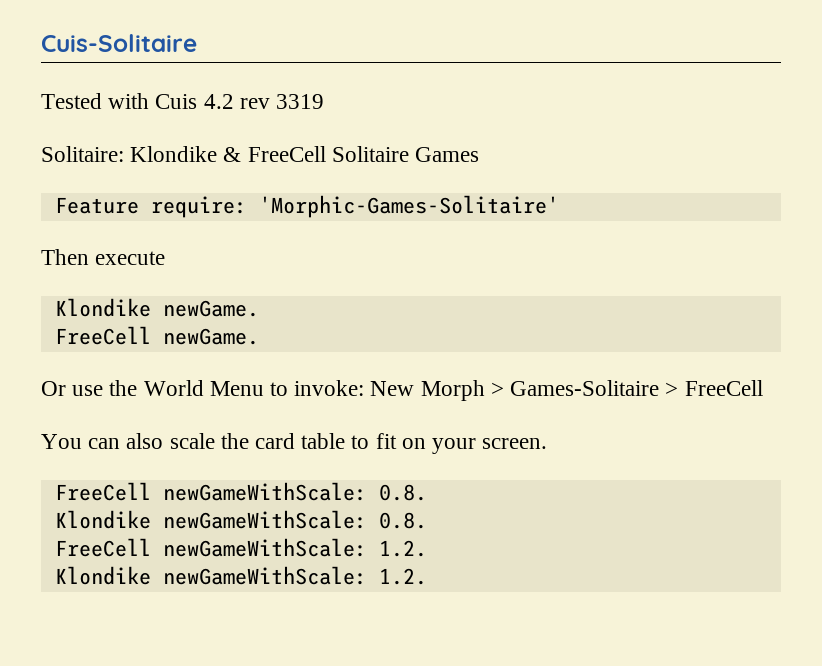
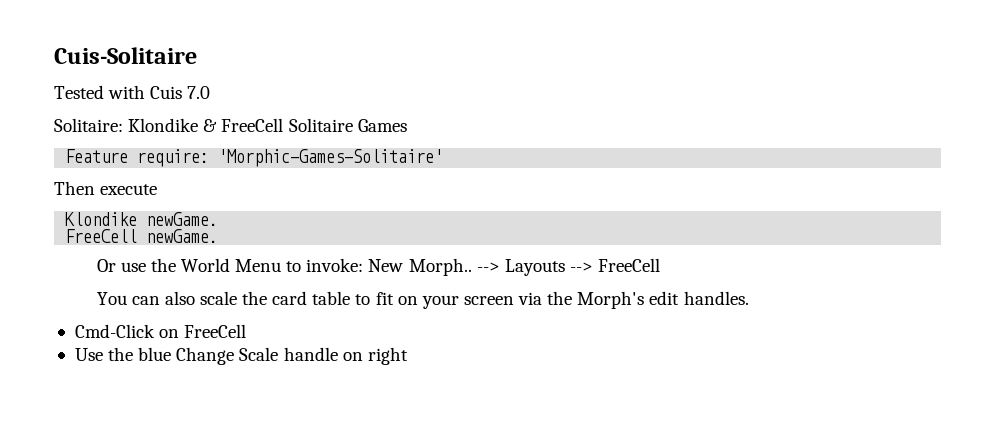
[203,94,325,109] 4.2 rev 3319 -> [187,86,211,99] 7.0
[420,380,679,401] Morph > Games-Solitaire > -> [408,258,593,276] Morph.. --> Layouts -->
[482,438,548,449] [54,482,427,501] [54,510,427,529] [54,538,427,557] [54,566,427,585] screen. // FreeCell newGameWithScale: 0.8. // Klondike newGameWithScale: 0.8. // FreeCell newGameWithScale: 1.2. // Klondike newGameWithScale: 1.2. -> [463,291,749,309] [74,324,247,338] [74,347,408,365] screen via the Morph's edit handles. // Cmd-Click on FreeCell // Use the blue Change Scale handle on right

